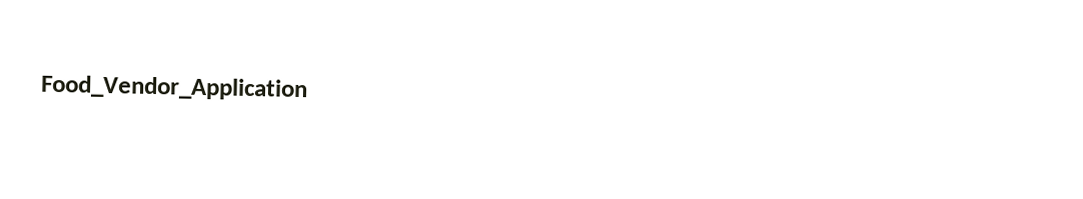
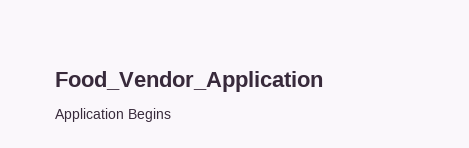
(308, 88) none -> [55,108,171,122] // Application Begins

